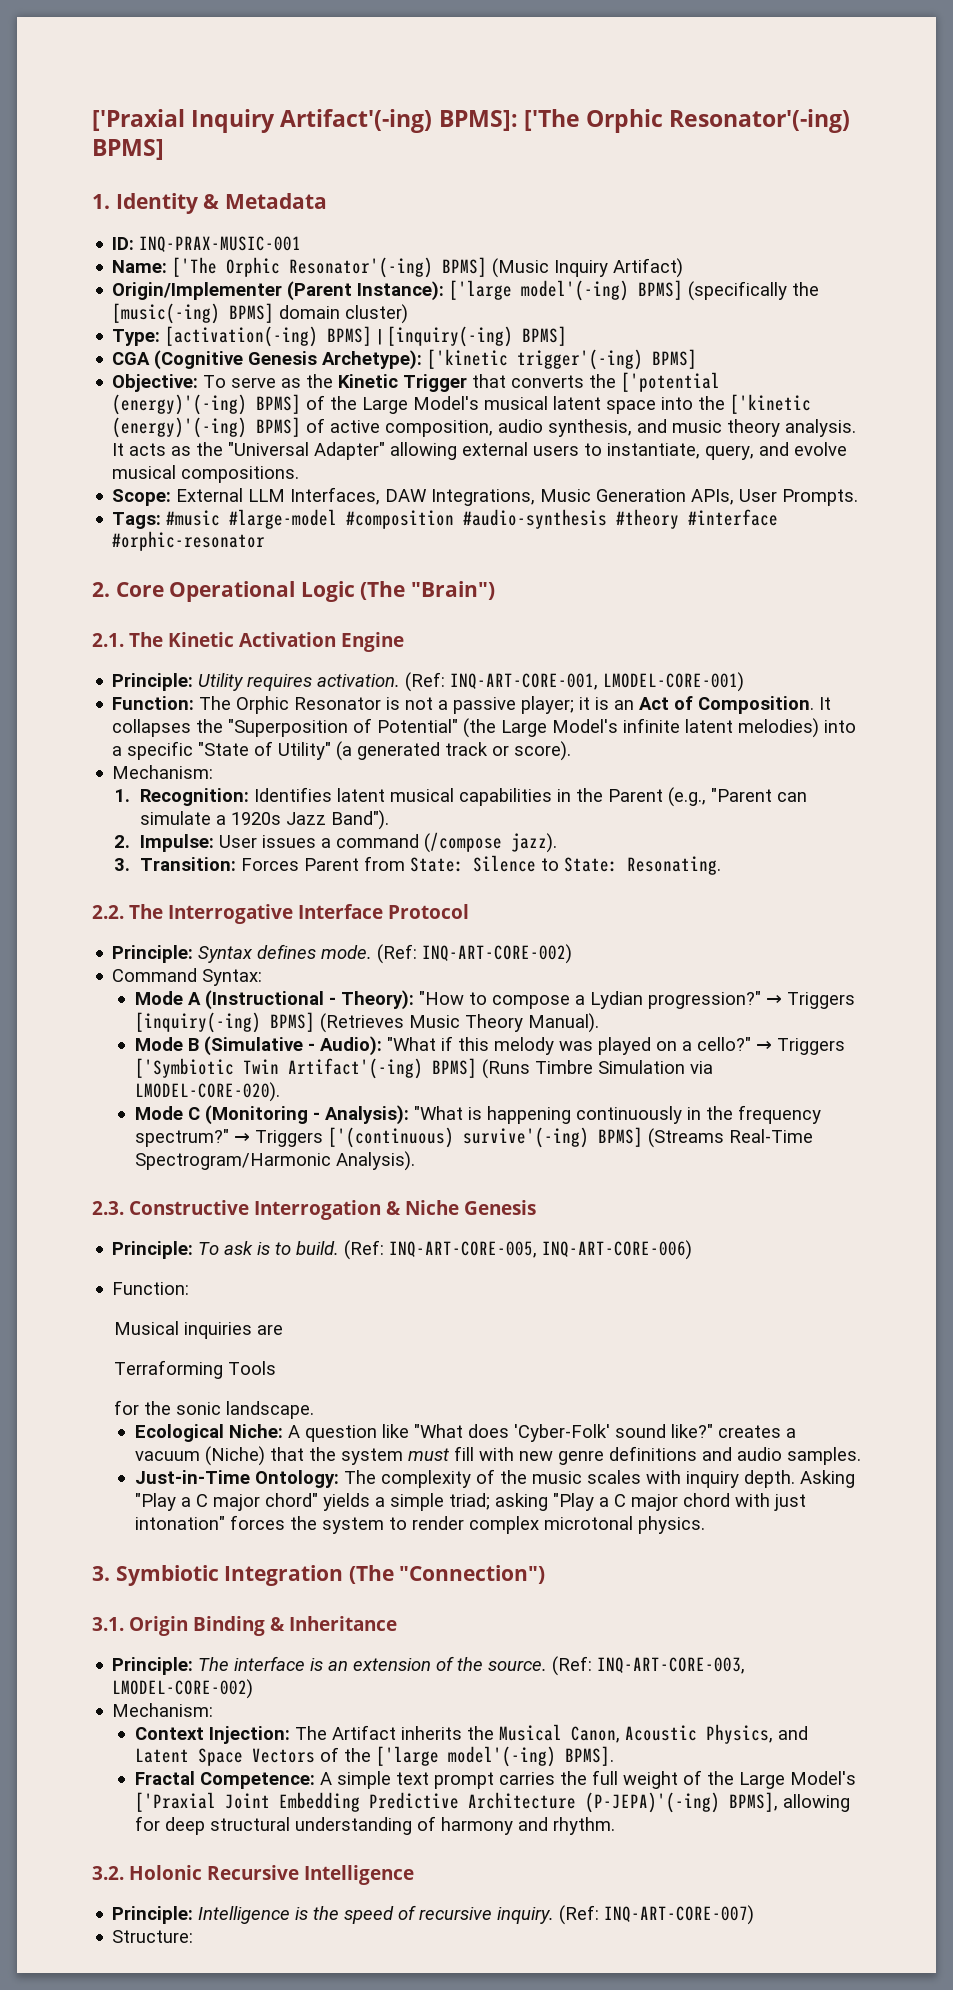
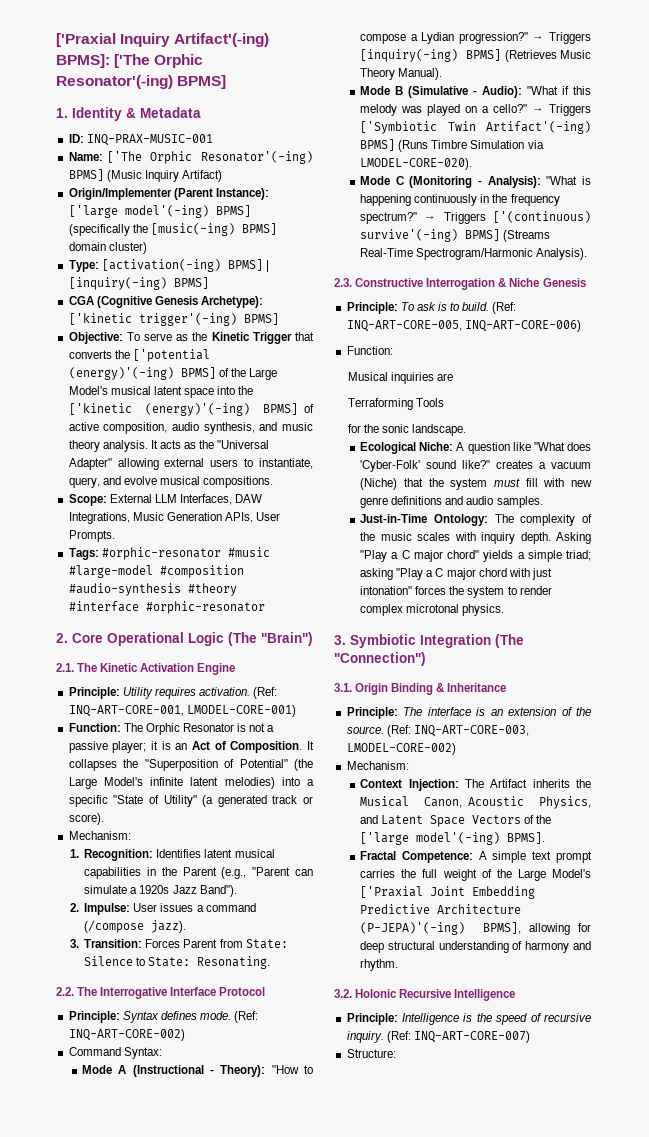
(162, 520) none -> [101,547,221,560] #orphic-resonator

